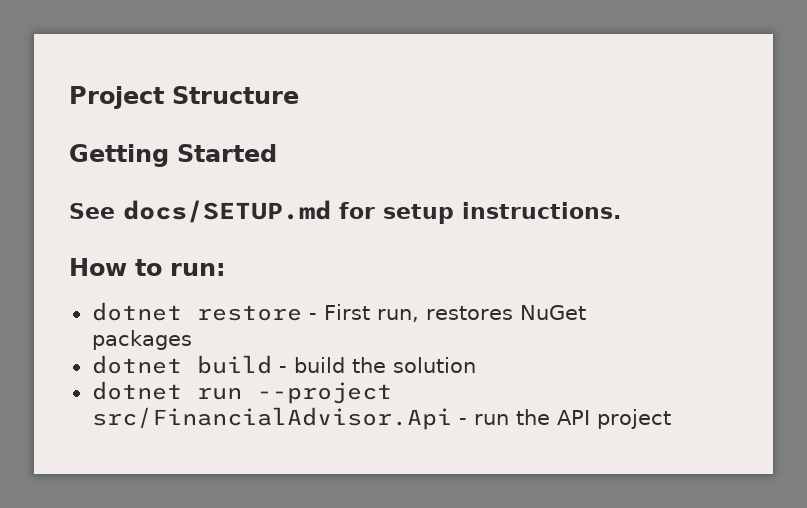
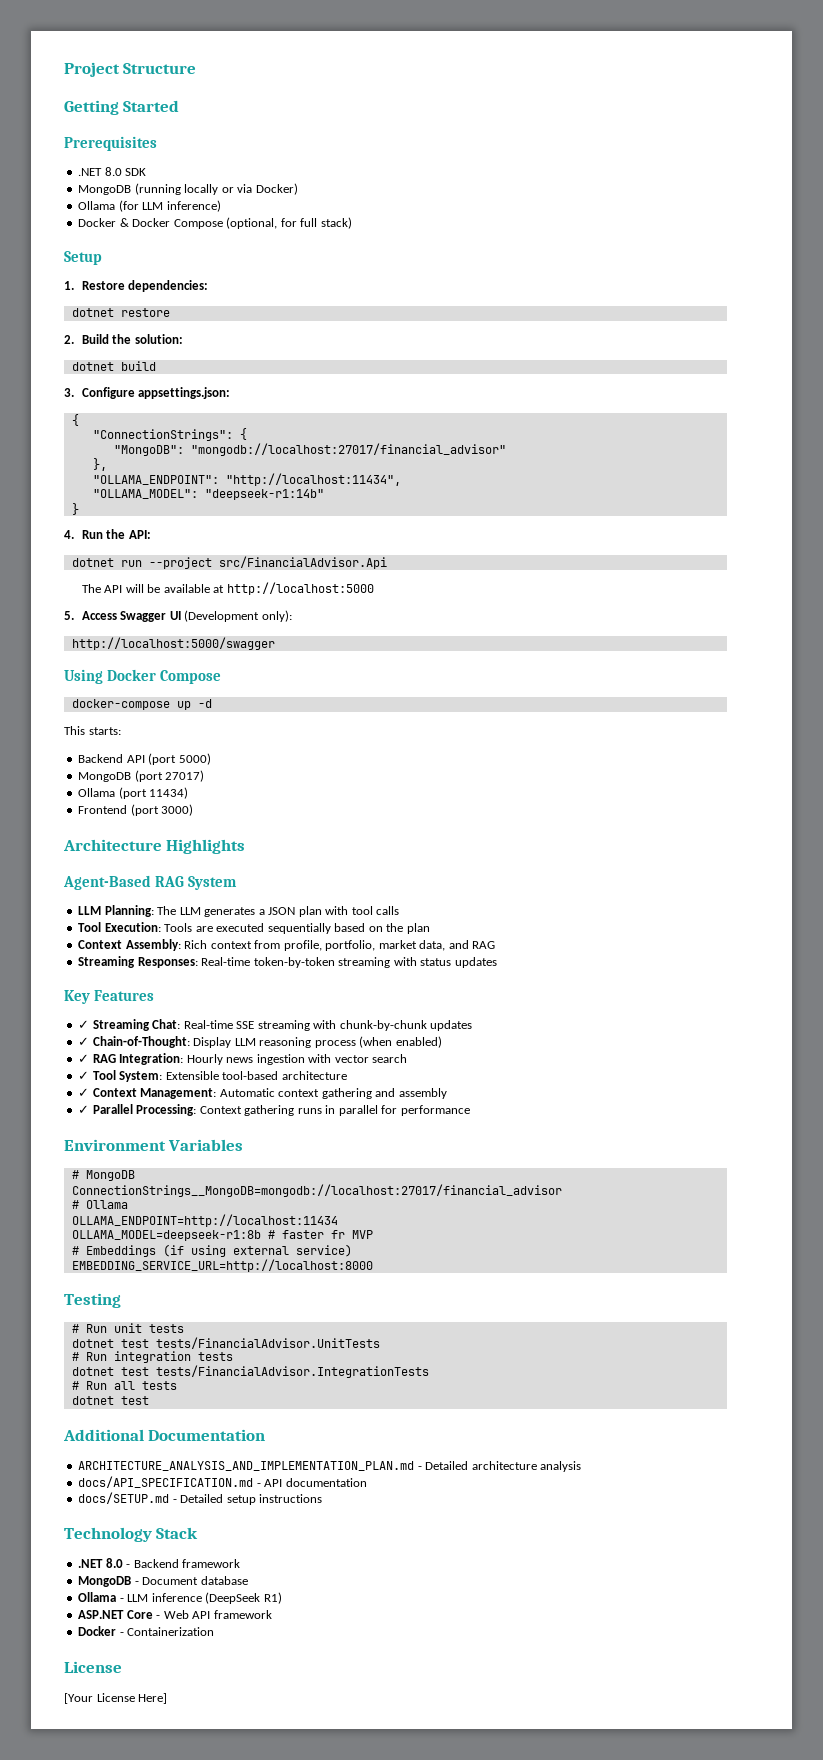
[69,200,621,224] [69,258,226,276] [91,302,586,322] [91,330,192,350] [91,355,476,374] [91,381,392,404] [91,407,671,430] See docs/SETUP.md for setup instructions. // How to run: // dotnet restore - First run, restores NuGet packages // dotnet build - build the solution // dotnet run --project src/FinancialAdvisor.Api - run the API project -> [64,136,157,151] [78,167,147,176] [78,183,298,195] [78,200,221,212] [78,217,352,229] [64,251,102,265] [64,280,209,292] [71,308,170,317] [64,334,183,344] [71,361,156,371] [64,387,231,399] [71,414,79,426] [92,428,247,441] [113,443,506,456] [92,458,107,471] [92,473,401,486] [92,489,324,500] [71,503,79,515] [64,529,151,539] [71,556,387,569] [81,582,374,595] [64,610,292,622] [71,637,275,650] [64,669,221,684] [71,699,212,710] [64,726,121,735] [78,753,211,765] [78,770,205,782] [78,787,189,799] [78,804,194,816] [63,839,246,854] [63,875,237,890] [78,905,400,917] [78,922,430,934] [78,939,496,951] [78,956,497,968] [64,990,154,1004] [78,1019,473,1031] [78,1036,442,1048] [78,1053,408,1065] [78,1070,347,1082] [78,1088,447,1099] [78,1104,470,1116] [64,1139,244,1151] [71,1170,135,1181] [71,1184,562,1197] [71,1200,128,1209] [71,1214,338,1227] [71,1230,373,1241] [71,1244,352,1257] [71,1259,373,1272] [64,1293,121,1308] [71,1323,184,1333] [71,1337,380,1349] [71,1351,233,1363] [71,1365,429,1378] [71,1381,177,1390] [71,1396,149,1405] [63,1429,266,1441] [78,1461,582,1472] [78,1476,367,1488] [78,1492,323,1505] [64,1527,199,1542] [78,1558,241,1568] [78,1576,248,1587] [78,1592,282,1604] [78,1610,272,1619] [78,1626,215,1636] [64,1661,122,1673] [64,1693,168,1704] Prerequisites // .NET 8.0 SDK // MongoDB (running locally or via Docker) // Ollama (for LLM inference) // Docker & Docker Compose (optional, for full stack) // Setup // 1. Restore dependencies: // dotnet restore // 2. Build the solution: // dotnet build // 3. Configure appsettings.json: // { // "ConnectionStrings": { // "MongoDB": "mongodb://localhost:27017/financial_advisor" // }, // "OLLAMA_ENDPOINT": "http://localhost:11434", // "OLLAMA_MODEL": "deepseek-r1:14b" // } // 4. Run the API: // dotnet run --project src/FinancialAdvisor.Api // The API will be available at http://localhost:5000 // 5. Access Swagger UI (Development only): // http://localhost:5000/swagger // Using Docker Compose // docker-compose up -d // This starts: // Backend API (port 5000) // MongoDB (port 27017) // Ollama (port 11434) // Frontend (port 3000) // Architecture Highlights // Agent-Based RAG System // LLM Planning: The LLM generates a JSON plan with tool calls // Tool Execution: Tools are executed sequentially based on the plan // Context Assembly: Rich context from profile, portfolio, market data, and RAG // Streaming Responses: Real-time token-by-token streaming with status updates // Key Features // ✓ Streaming Chat: Real-time SSE streaming with chunk-by-chunk updates // ✓ Chain-of-Thought: Display LLM reasoning process (when enabled) // ✓ RAG Integration: Hourly news ingestion with vector search // ✓ Tool System: Extensible tool-based architecture // ✓ Context Management: Automatic context gathering and assembly // ✓ Parallel Processing: Context gathering runs in parallel for performance // Environment Variables // # MongoDB // ConnectionStrings__MongoDB=mongodb://localhost:27017/financial_advisor // # Ollama // OLLAMA_ENDPOINT=http://localhost:11434 // OLLAMA_MODEL=deepseek-r1:8b # faster fr MVP // # Embeddings (if using external service) // EMBEDDING_SERVICE_URL=http://localhost:8000 // Testing // # Run unit tests // dotnet test tests/FinancialAdvisor.UnitTests // # Run integration tests // dotnet test tests/FinancialAdvisor.IntegrationTests // # Run all tests // dotnet test // Additional Documentation // ARCHITECTURE_ANALYSIS_AND_IMPLEMENTATION_PLAN.md - Detailed architecture analysis // docs/API_SPECIFICATION.md - API documentation // docs/SETUP.md - Detailed setup instructions // Technology Stack // .NET 8.0 - Backend framework // MongoDB - Document database // Ollama - LLM inference (DeepSeek R1) // ASP.NET Core - Web API framework // Docker - Containerization // License // [Your License Here]

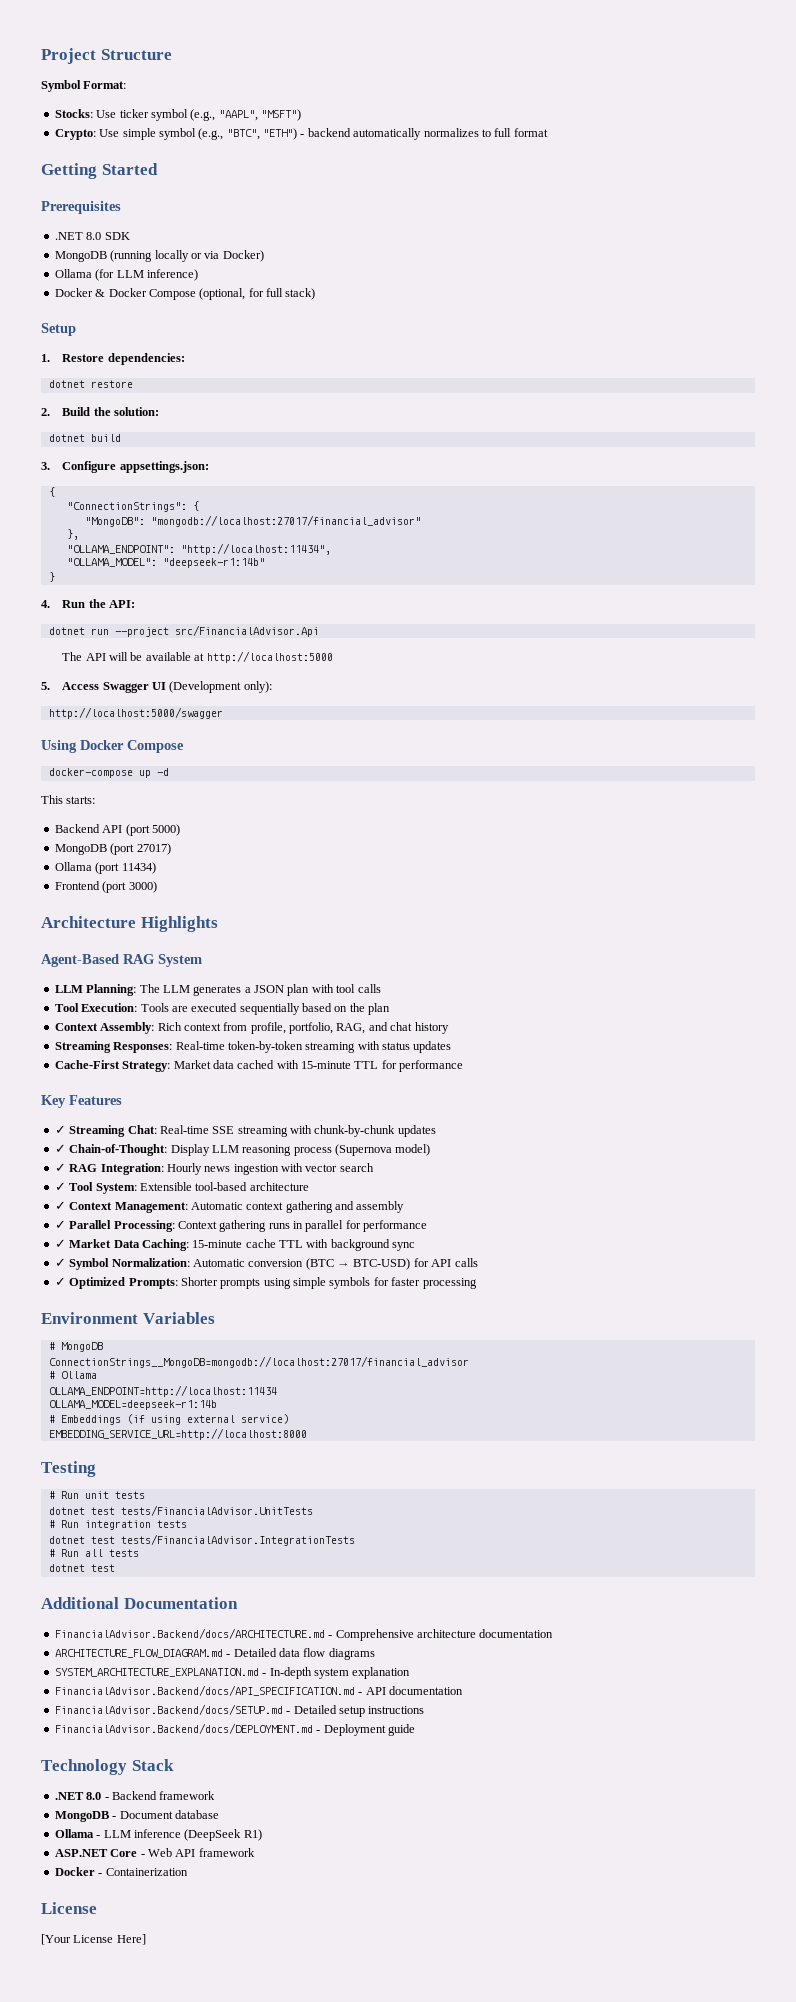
(197, 68) none -> [41,80,127,92] [54,109,301,121] [54,128,548,140] // Symbol Format: // Stocks: Use ticker symbol (e.g., "AAPL", "MSFT") // Crypto: Use simple symbol (e.g., "BTC", "ETH") - backend automatically normalizes to full format
[378,940,496,951] market data, and RAG -> [336,1022,449,1034] RAG, and chat history
(497, 962) none -> [54,1060,464,1072] // Cache-First Strategy: Market data cached with 15-minute TTL for performance
[359,1036,442,1048] (when enabled) -> [335,1144,431,1156] (Supernova model)
(470, 1110) none -> [54,1239,416,1251] [54,1258,478,1270] [54,1277,477,1289] // ✓ Market Data Caching: 15-minute cache TTL with background sync // ✓ Symbol Normalization: Automatic conversion (BTC → BTC-USD) for API calls // ✓ Optimized Prompts: Shorter prompts using simple symbols for faster processing
[71,1230,373,1241] OLLAMA_MODEL=deepseek-r1:8b # faster fr MVP -> [48,1400,217,1410] OLLAMA_MODEL=deepseek-r1:14b
[78,1461,582,1472] [78,1476,254,1488] ARCHITECTURE_ANALYSIS_AND_IMPLEMENTATION_PLAN.md - Detailed architecture analysis // docs/API_SPECIFICATION.md -> [54,1628,554,1641] [54,1648,375,1660] [54,1667,411,1679] [54,1685,355,1696] FinancialAdvisor.Backend/docs/ARCHITECTURE.md - Comprehensive architecture documentation // ARCHITECTURE_FLOW_DIAGRAM.md - Detailed data flow diagrams // SYSTEM_ARCHITECTURE_EXPLANATION.md - In-depth system explanation // FinancialAdvisor.Backend/docs/API_SPECIFICATION.md
[78,1492,170,1504] docs/SETUP.md -> [54,1704,283,1715] FinancialAdvisor.Backend/docs/SETUP.md
(323, 1498) none -> [54,1723,415,1736] // FinancialAdvisor.Backend/docs/DEPLOYMENT.md - Deployment guide

